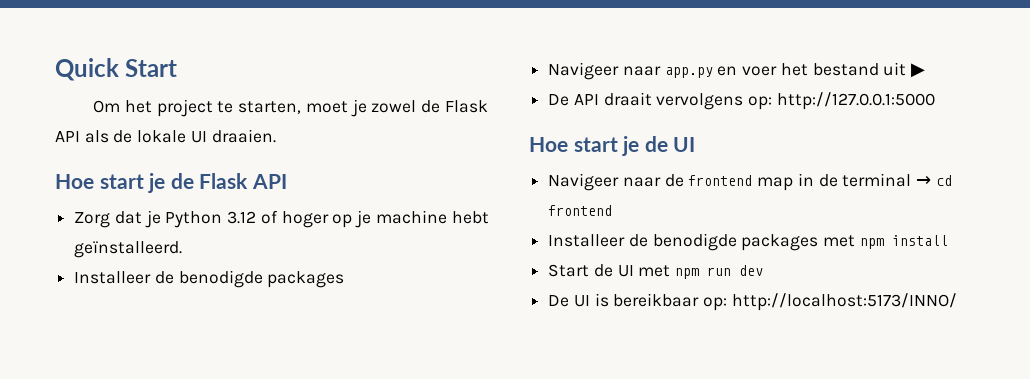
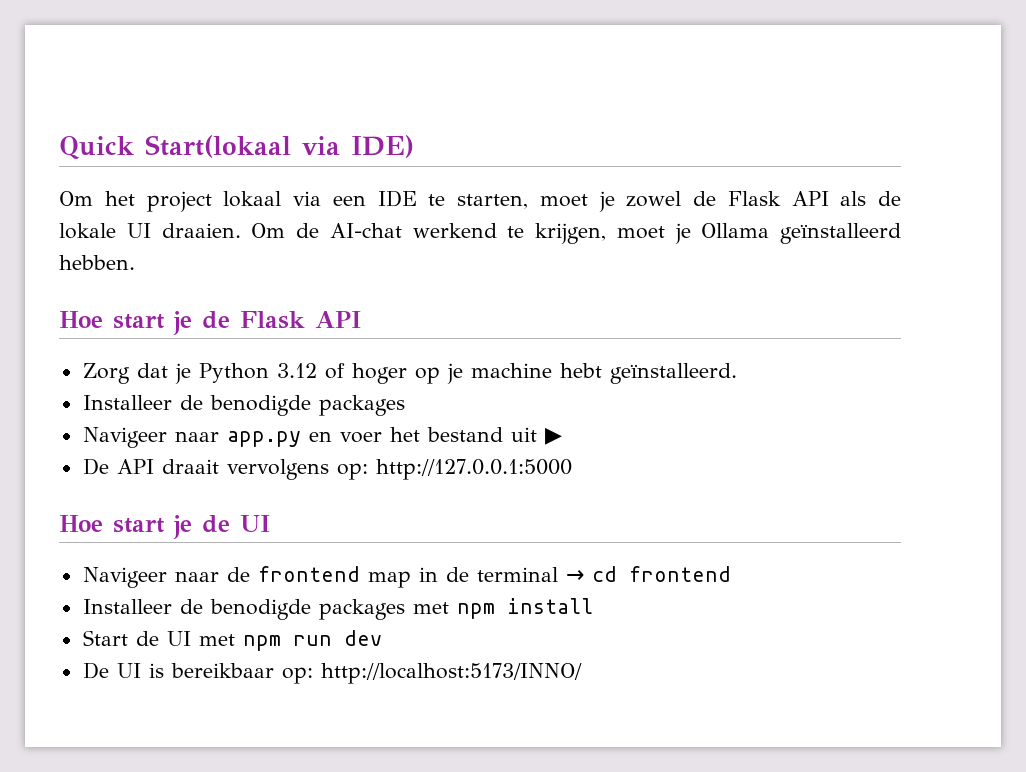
[125,59,178,77] Start -> [145,135,414,158] Start(lokaal via IDE)
(213, 108) none -> [223,190,417,207] lokaal via een IDE
(276, 136) none -> [251,223,901,244] [59,255,135,270] Om de AI-chat werkend te krijgen, moet je Ollama geïnstalleerd hebben.

